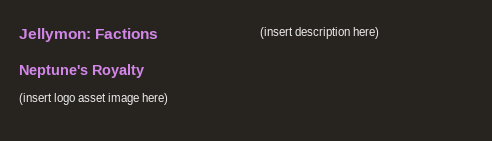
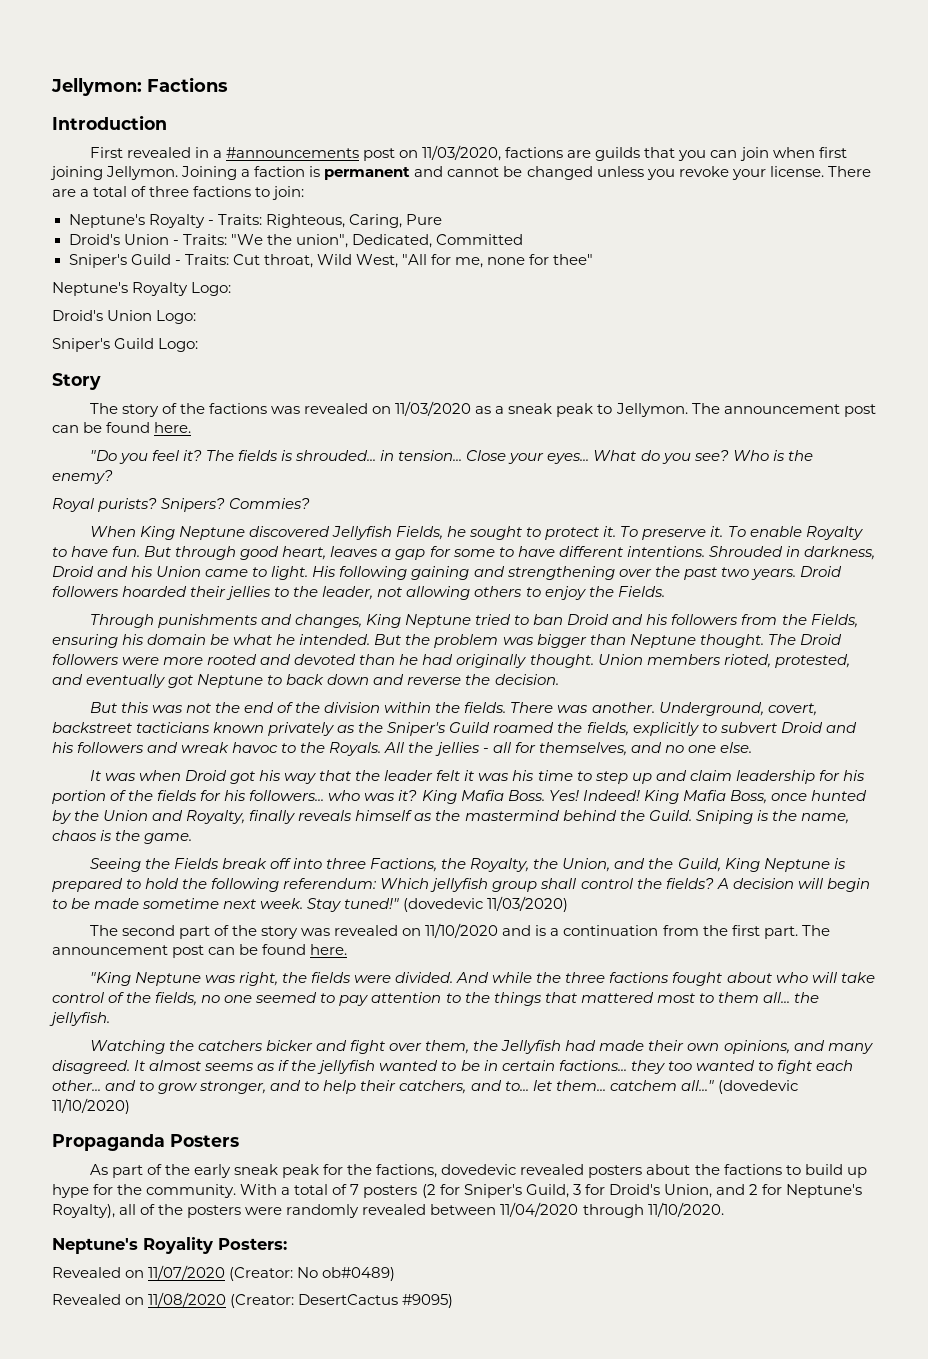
[19,64,144,78] [19,93,169,105] [260,27,380,39] Neptune's Royalty // (insert logo asset image here) // (insert description here) -> [52,115,167,130] [89,145,847,161] [50,166,871,180] [52,186,305,200] [68,214,442,228] [68,234,523,248] [68,254,594,268] [52,282,232,296] [52,310,197,324] [52,338,199,352] [52,373,101,390] [89,401,876,417] [52,422,192,433] [89,450,813,464] [52,470,113,484] [52,498,311,512] [89,526,863,540] [52,546,875,560] [52,566,842,580] [52,586,665,600] [89,614,858,628] [52,634,842,648] [52,654,850,668] [52,674,559,688] [89,702,817,716] [52,722,857,736] [52,742,752,756] [89,770,865,784] [52,790,867,804] [52,810,849,824] [52,830,193,844] [89,858,846,872] [52,878,870,892] [52,896,569,912] [89,923,830,939] [52,944,348,958] [89,972,875,986] [52,992,819,1006] [49,1012,110,1026] [89,1040,873,1054] [52,1060,853,1074] [52,1080,798,1094] [52,1098,130,1114] [52,1134,239,1151] [89,1164,867,1178] [52,1184,863,1198] [52,1202,724,1218] [52,1237,287,1254] [52,1265,396,1281] [52,1292,454,1308] Introduction // First revealed in a #announcements post on 11/03/2020, factions are guilds that you can join when first joining Jellymon. Joining a faction is permanent and cannot be changed unless you revoke your license. There are a total of three factions to join: // Neptune's Royalty - Traits: Righteous, Caring, Pure // Droid's Union - Traits: "We the union", Dedicated, Committed // Sniper's Guild - Traits: Cut throat, Wild West, "All for me, none for thee" // Neptune's Royalty Logo: // Droid's Union Logo: // Sniper's Guild Logo: // Story // The story of the factions was revealed on 11/03/2020 as a sneak peak to Jellymon. The announcement post can be found here. // "Do you feel it? The fields is shrouded... in tension... Close your eyes... What do you see? Who is the enemy? // Royal purists? Snipers? Commies? // When King Neptune discovered Jellyfish Fields, he sought to protect it. To preserve it. To enable Royalty to have fun. But through good heart, leaves a gap for some to have different intentions. Shrouded in darkness, Droid and his Union came to light. His following gaining and strengthening over the past two years. Droid followers hoarded their jellies to the leader, not allowing others to enjoy the Fields. // Through punishments and changes, King Neptune tried to ban Droid and his followers from the Fields, ensuring his domain be what he intended. But the problem was bigger than Neptune thought. The Droid followers were more rooted and devoted than he had originally thought. Union members rioted, protested, and eventually got Neptune to back down and reverse the decision. // But this was not the end of the division within the fields. There was another. Underground, covert, backstreet tacticians known privately as the Sniper's Guild roamed the fields, explicitly to subvert Droid and his followers and wreak havoc to the Royals. All the jellies - all for themselves, and no one else. // It was when Droid got his way that the leader felt it was his time to step up and claim leadership for his portion of the fields for his followers... who was it? King Mafia Boss. Yes! Indeed! King Mafia Boss, once hunted by the Union and Royalty, finally reveals himself as the mastermind behind the Guild. Sniping is the name, chaos is the game. // Seeing the Fields break off into three Factions, the Royalty, the Union, and the Guild, King Neptune is prepared to hold the following referendum: Which jellyfish group shall control the fields? A decision will begin to be made sometime next week. Stay tuned!" (dovedevic 11/03/2020) // The second part of the story was revealed on 11/10/2020 and is a continuation from the first part. The announcement post can be found here. // "King Neptune was right, the fields were divided. And while the three factions fought about who will take control of the fields, no one seemed to pay attention to the things that mattered most to them all... the jellyfish. // Watching the catchers bicker and fight over them, the Jellyfish had made their own opinions, and many disagreed. It almost seems as if the jellyfish wanted to be in certain factions... they too wanted to fight each other... and to grow stronger, and to help their catchers, and to... let them... catchem all..." (dovedevic 11/10/2020) // Propaganda Posters // As part of the early sneak peak for the factions, dovedevic revealed posters about the factions to build up hype for the community. With a total of 7 posters (2 for Sniper's Guild, 3 for Droid's Union, and 2 for Neptune's Royalty), all of the posters were randomly revealed between 11/04/2020 through 11/10/2020. // Neptune's Royality Posters: // Revealed on 11/07/2020 (Creator: No ob#0489) // Revealed on 11/08/2020 (Creator: DesertCactus #9095)

